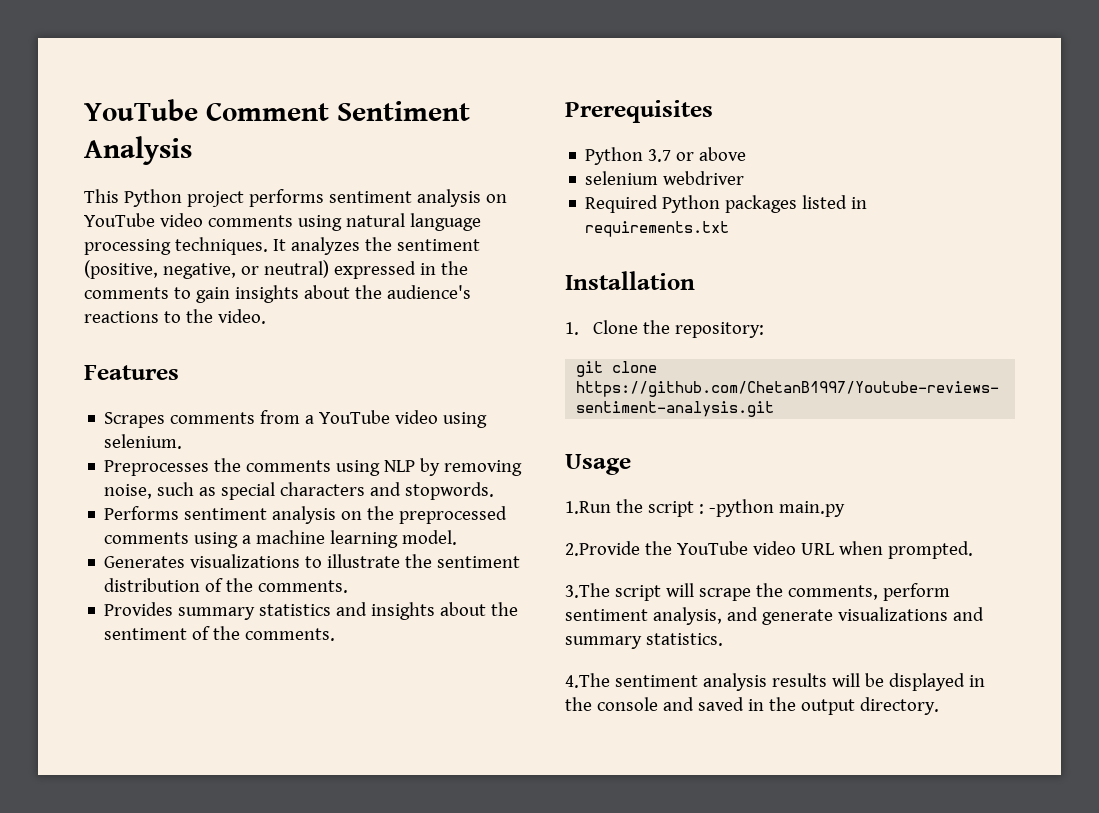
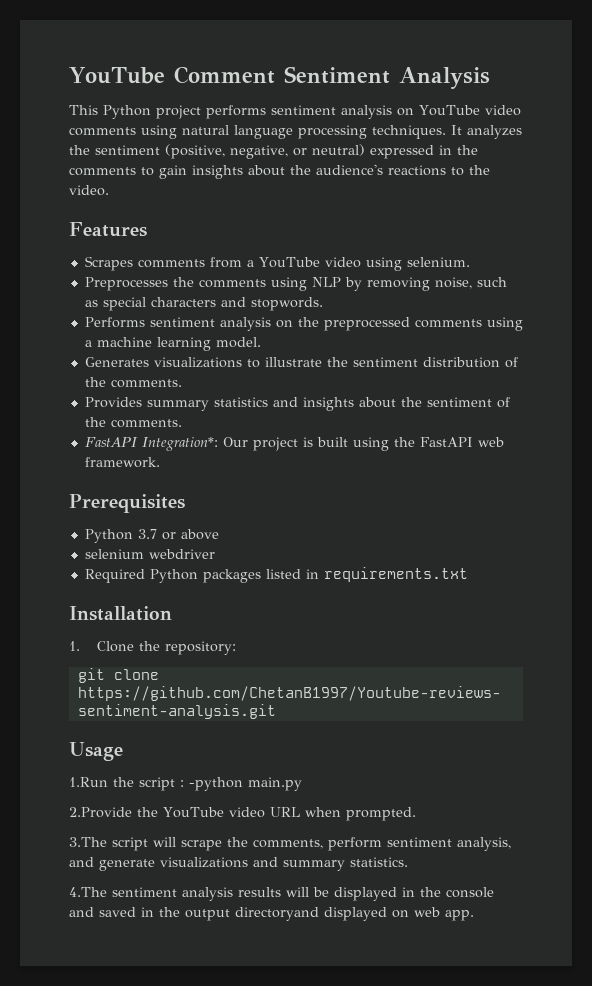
(336, 634) none -> [84,437,504,451] [84,457,160,468] // FastAPI Integration*: Our project is built using the FastAPI web framework.
[859,697,939,715] directory. -> [235,907,474,921] directoryand displayed on web app.

